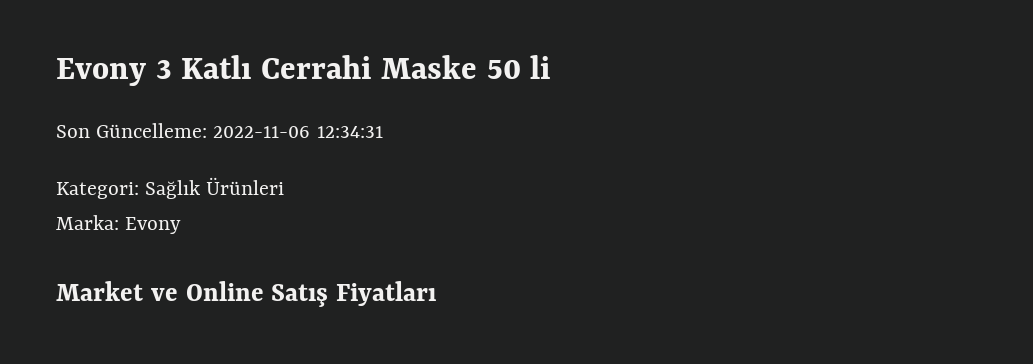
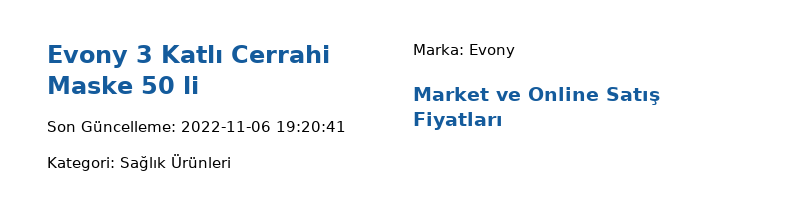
[316,126,383,138] 12:34:31 -> [276,121,346,132] 19:20:41

